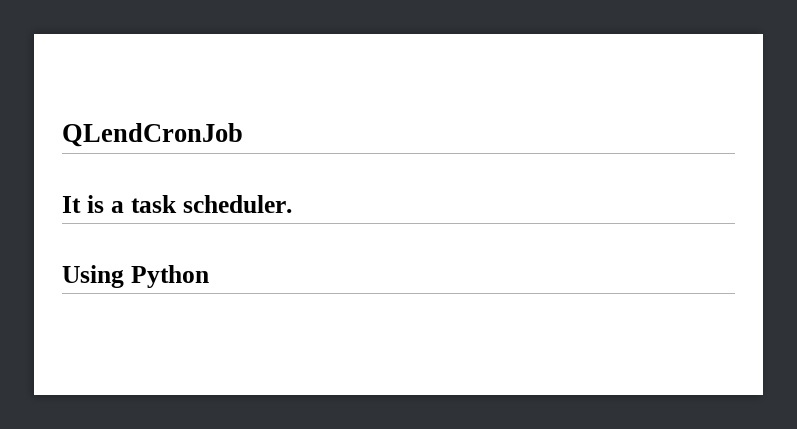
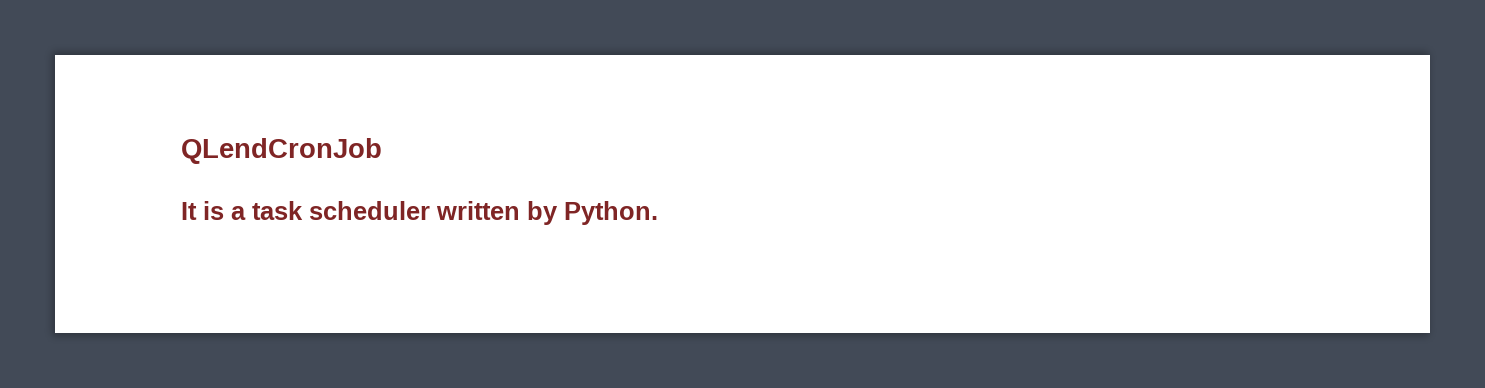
[182,195,292,213] [62,265,209,288] scheduler. // Using Python -> [309,201,658,225] scheduler written by Python.

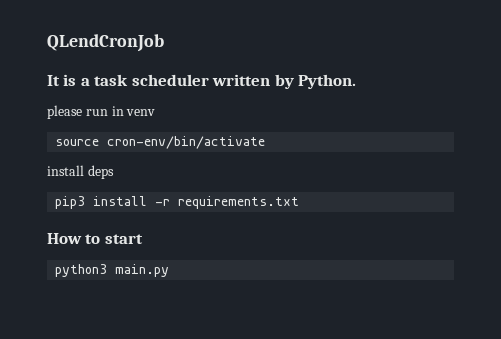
(658, 213) none -> [47,105,156,119] [55,136,266,149] [47,165,114,179] [55,196,300,209] [47,233,143,244] [55,264,170,277] // please run in venv // source cron-env/bin/activate // install deps // pip3 install -r requirements.txt // How to start // python3 main.py

